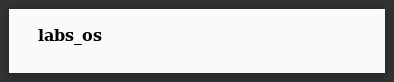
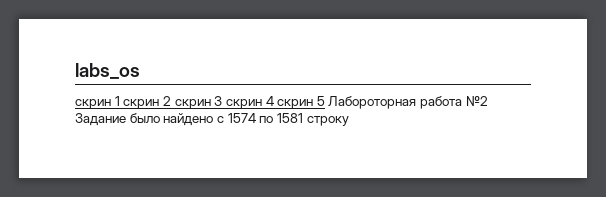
(102, 37) none -> [75,96,488,109] [75,113,349,126] // скрин 1 скрин 2 скрин 3 скрин 4 скрин 5 Лабороторная работа №2 Задание было найдено с 1574 по 1581 строку

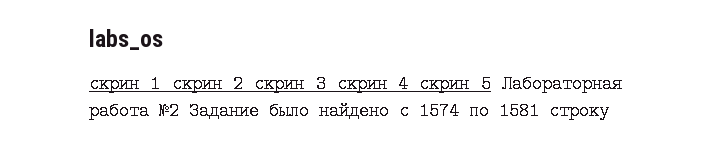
[328,96,417,109] Лабороторная -> [502,76,623,93] Лабораторная

